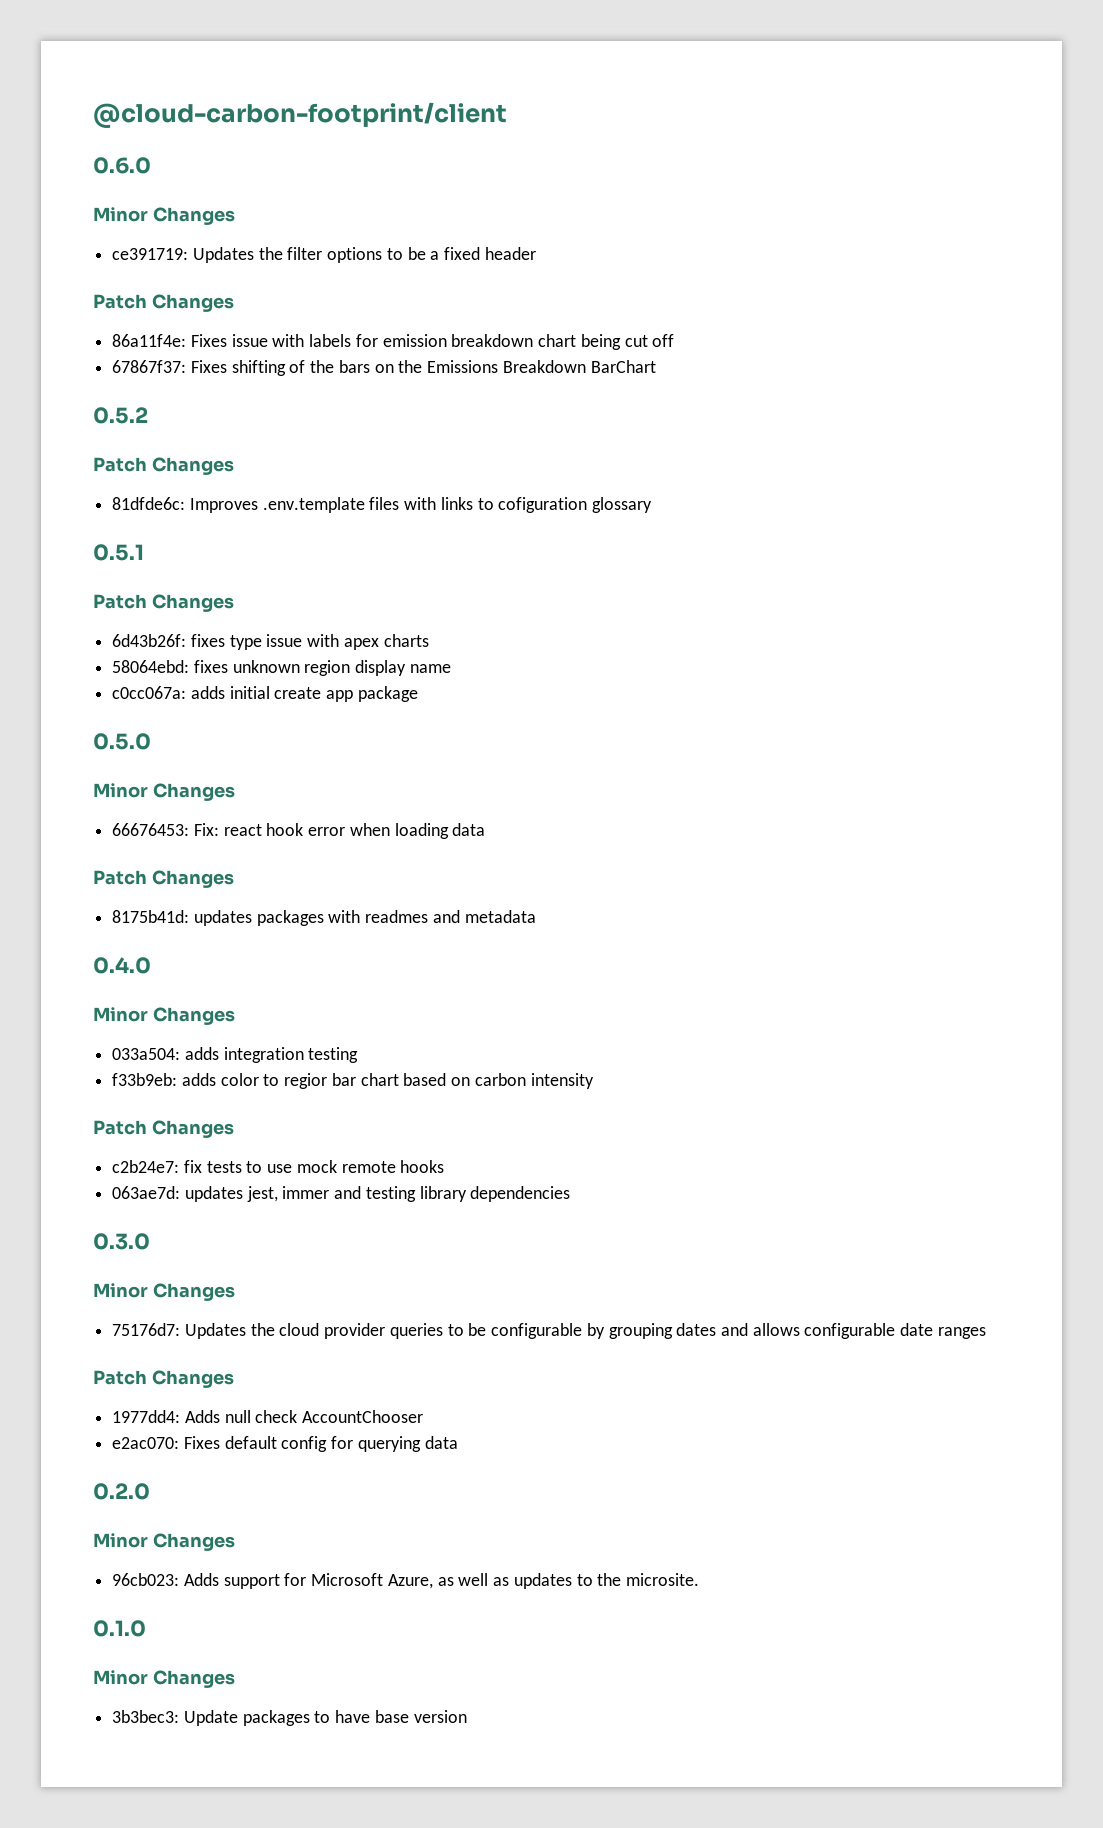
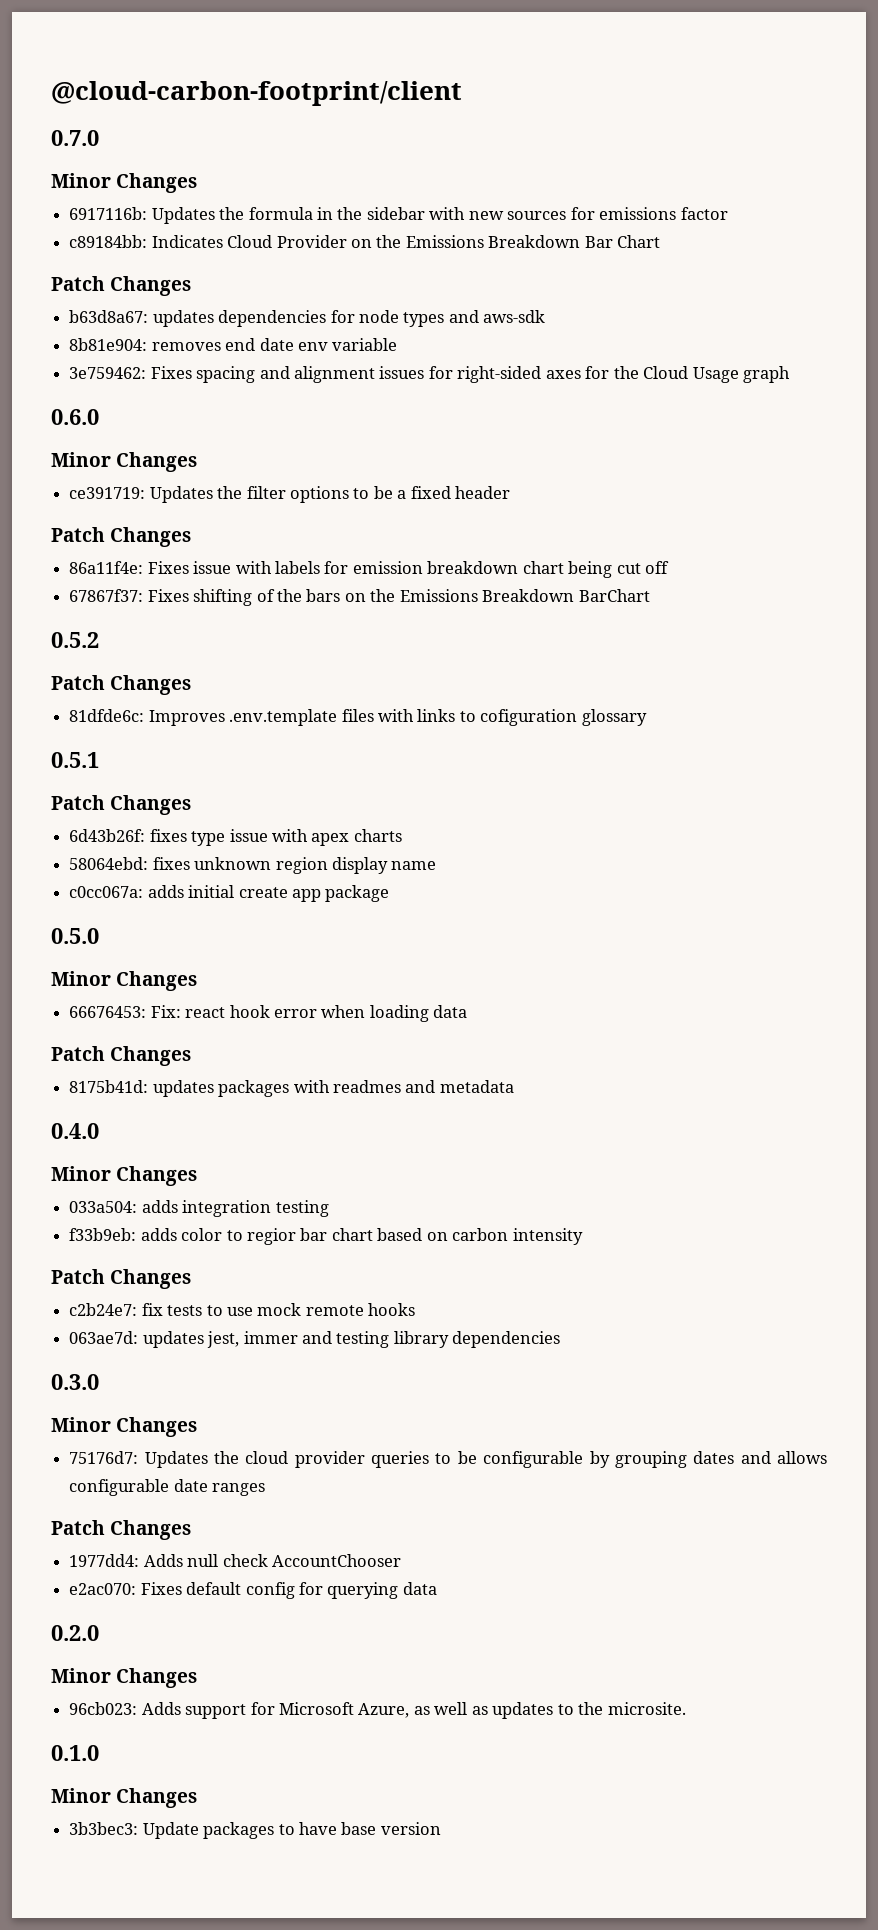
(507, 115) none -> [51,130,99,146] [51,173,198,193] [69,207,728,224] [69,235,661,248] [51,276,192,296] [69,310,546,327] [69,338,398,351] [69,366,791,383] // 0.7.0 // Minor Changes // 6917116b: Updates the formula in the sidebar with new sources for emissions factor // c89184bb: Indicates Cloud Provider on the Emissions Breakdown Bar Chart // Patch Changes // b63d8a67: updates dependencies for node types and aws-sdk // 8b81e904: removes end date env variable // 3e759462: Fixes spacing and alignment issues for right-sided axes for the Cloud Usage graph

